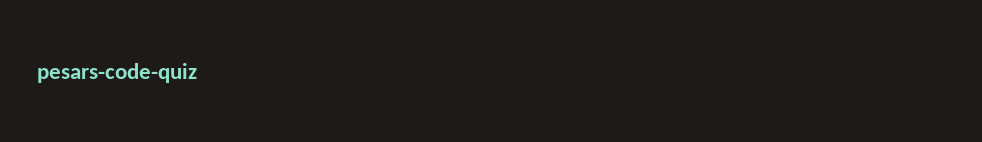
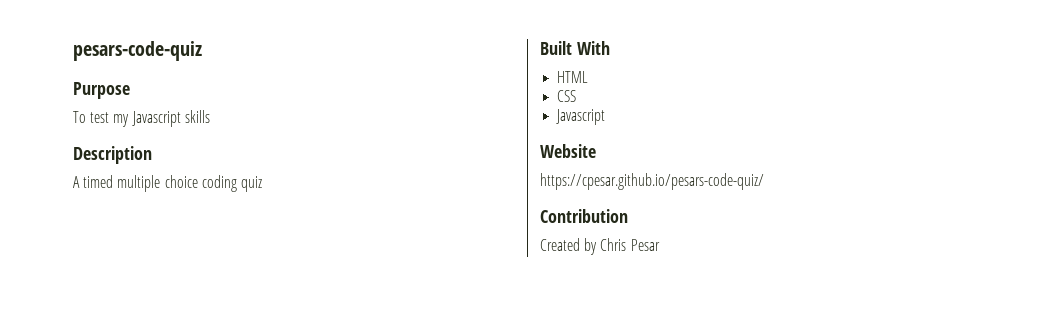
(197, 73) none -> [73,82,130,99] [73,110,210,127] [73,146,152,164] [73,175,262,192] [540,41,610,55] [557,71,589,83] [557,90,577,102] [556,109,606,125] [540,144,596,158] [540,173,764,190] [540,209,628,223] [540,238,660,255] // Purpose // To test my Javascript skills // Description // A timed multiple choice coding quiz // Built With // HTML // CSS // Javascript // Website // https://cpesar.github.io/pesars-code-quiz/ // Contribution // Created by Chris Pesar

